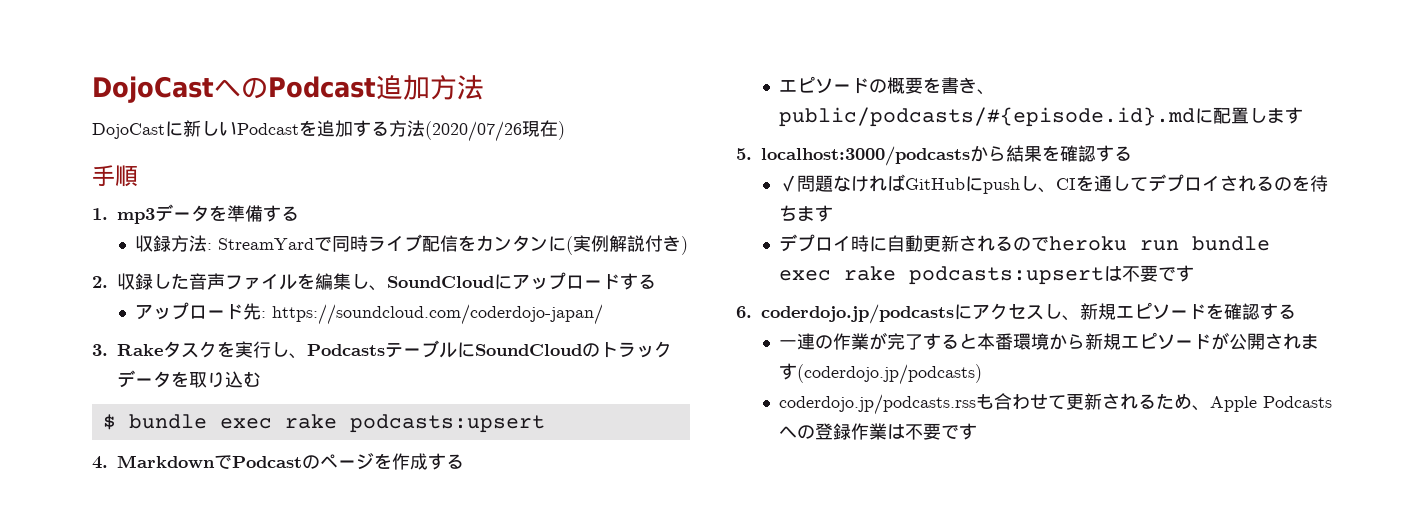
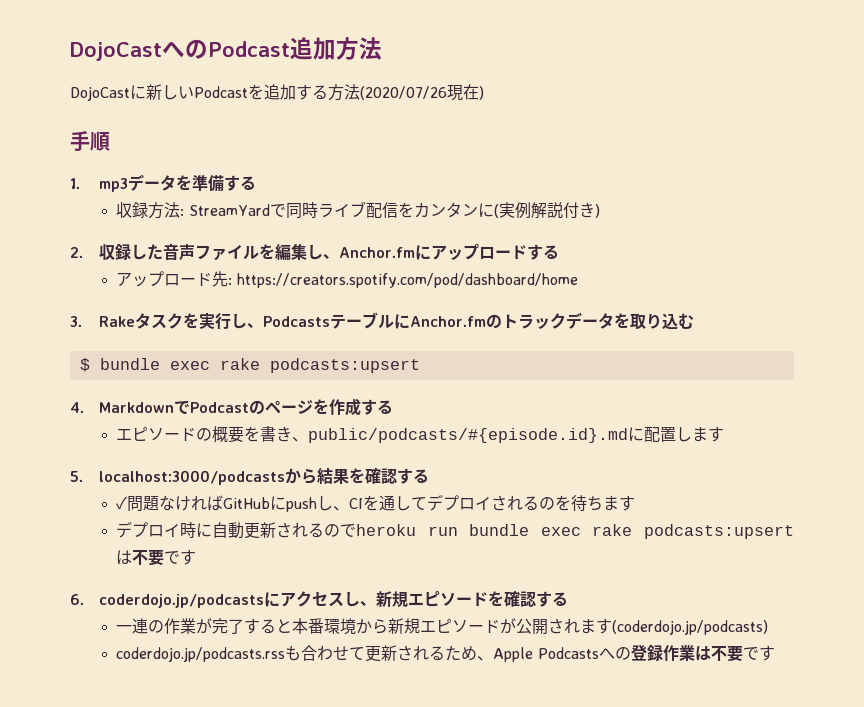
[387,276,494,288] SoundCloud -> [338,247,415,258] Anchor.fm
[272,304,604,325] https://soundcloud.com/coderdojo-japan/ -> [237,273,579,288] https://creators.spotify.com/pod/dashboard/home
[475,344,582,356] SoundCloud -> [409,316,486,327] Anchor.fm

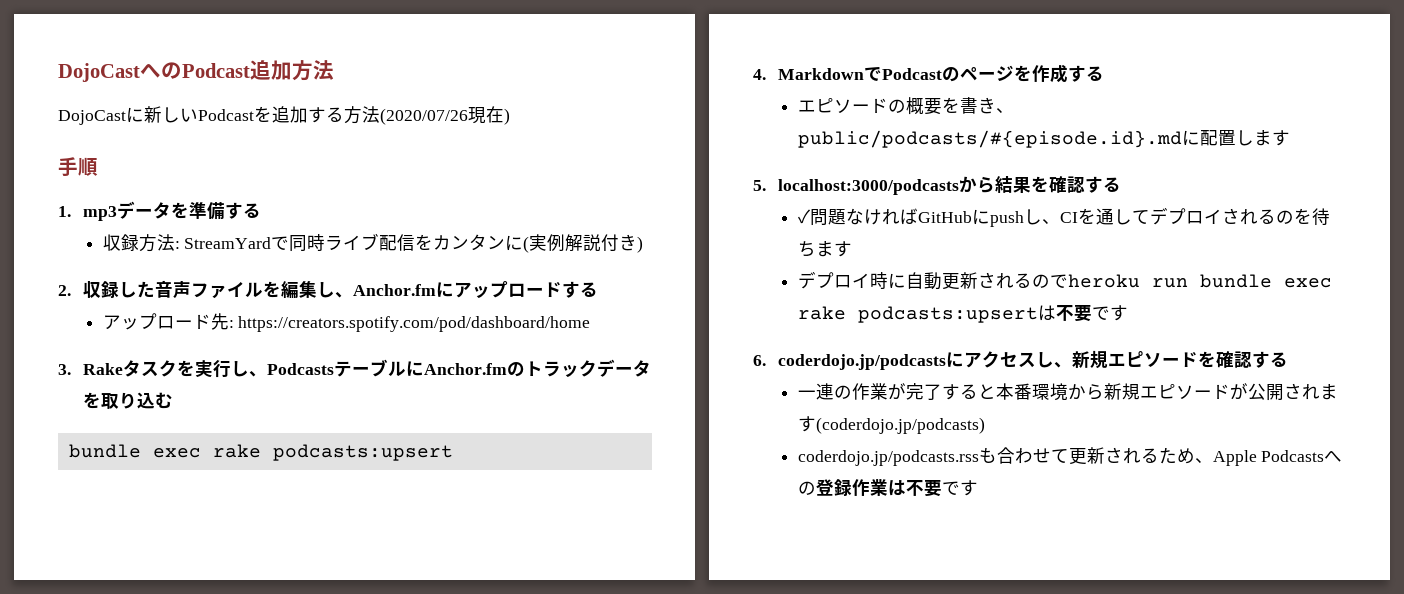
[79,358,90,372] $ -> (174, 400) none

